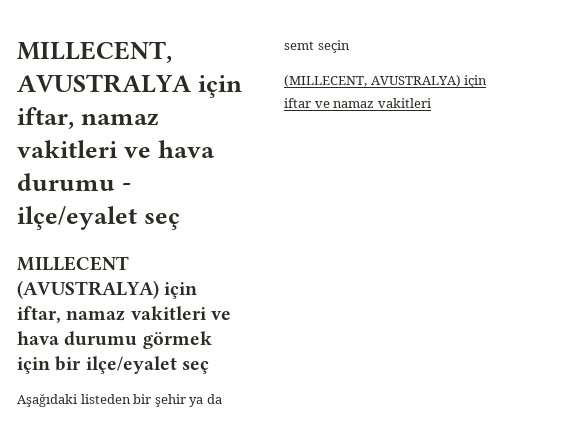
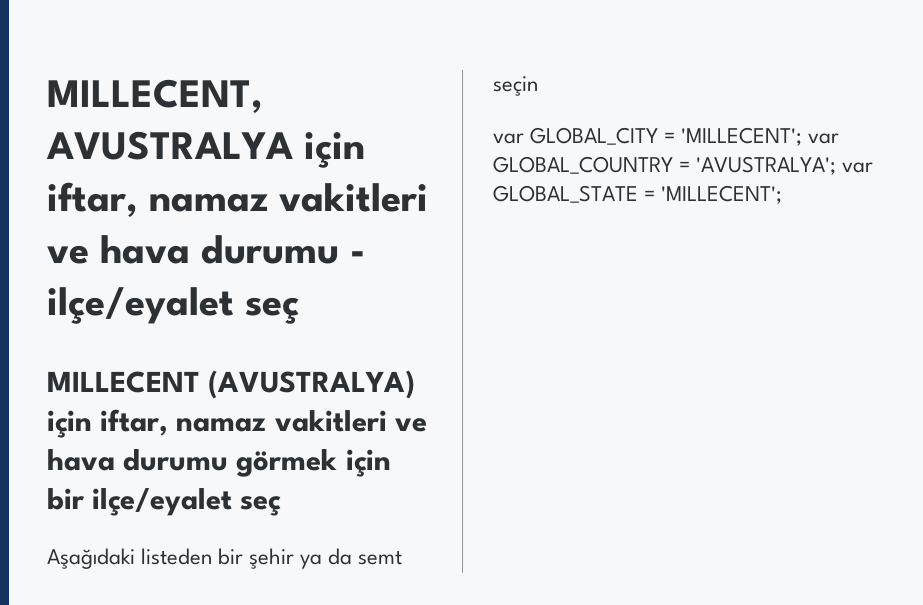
[284,75,488,88] [284,98,431,108] (MILLECENT, AVUSTRALYA) için iftar ve namaz vakitleri -> [493,127,840,146] [493,156,874,175] [493,185,783,204] var GLOBAL_CITY = 'MILLECENT'; var GLOBAL_COUNTRY = 'AVUSTRALYA'; var GLOBAL_STATE = 'MILLECENT';

